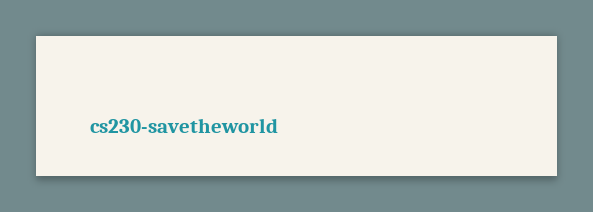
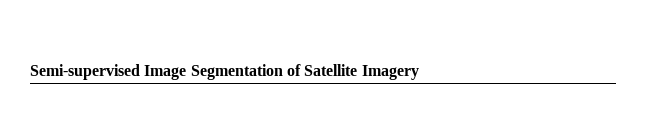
[90,118,278,133] cs230-savetheworld -> [30,64,419,80] Semi-supervised Image Segmentation of Satellite Imagery

